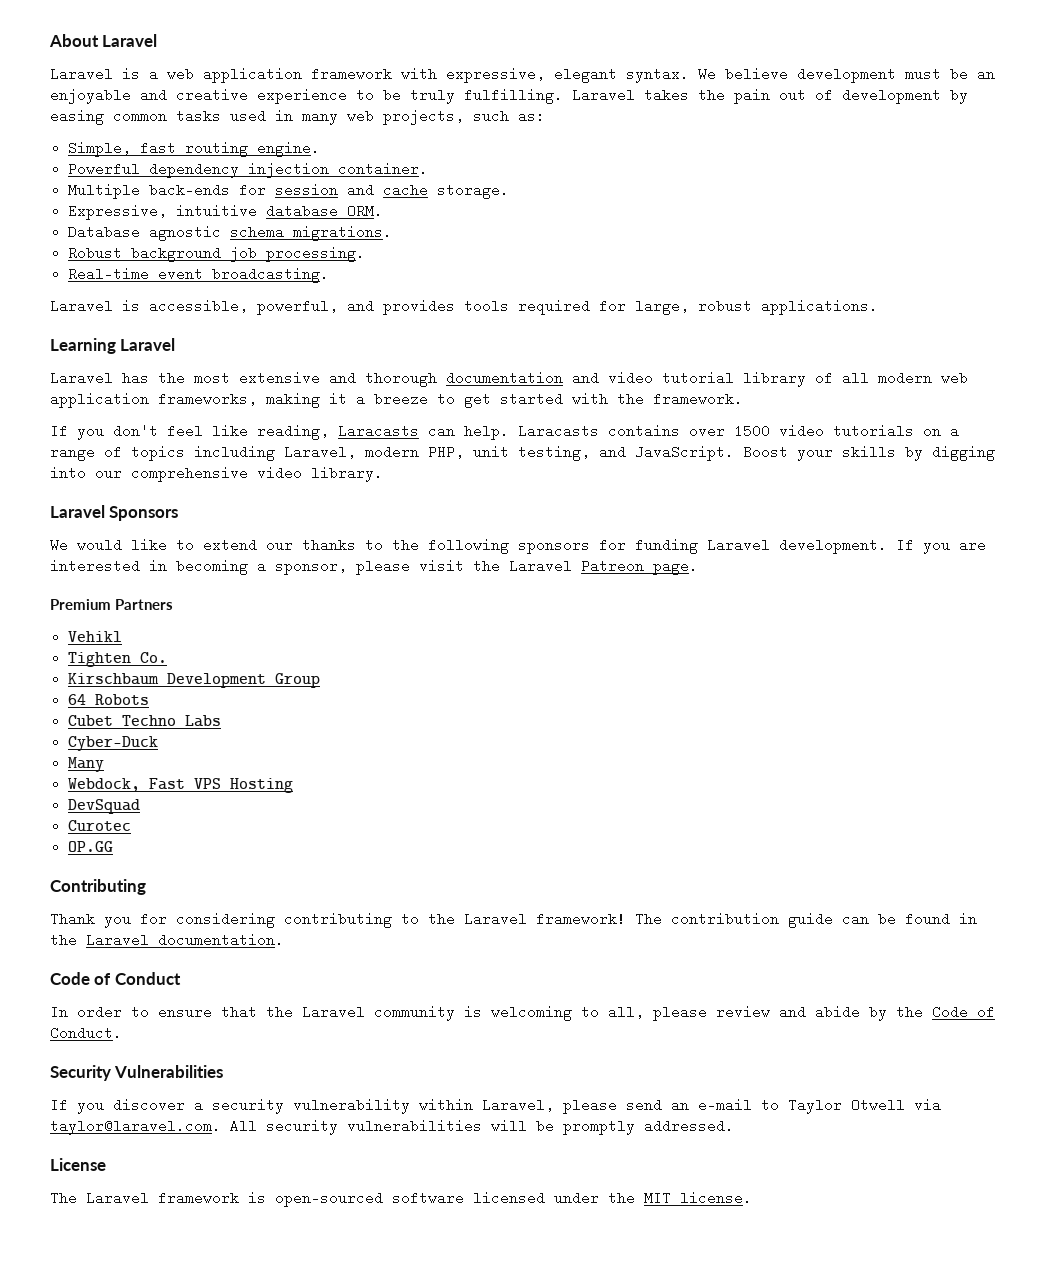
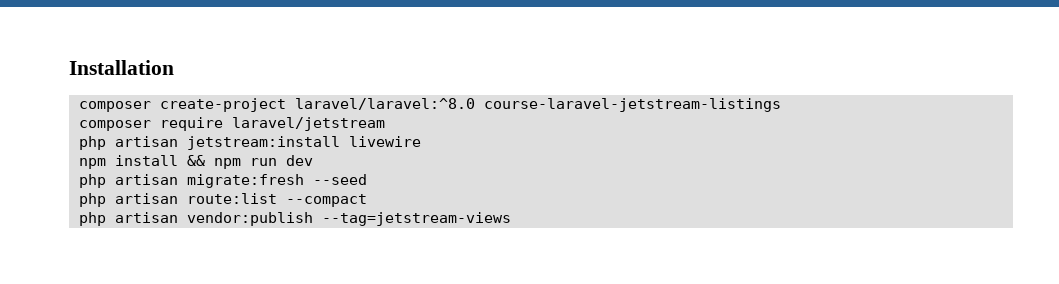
[49,34,158,47] [50,67,995,83] [50,88,968,104] [50,109,545,125] [68,141,321,157] [68,162,429,178] [68,183,510,199] [68,204,384,220] [68,225,393,241] [68,246,366,262] [68,267,330,283] [50,299,878,315] [50,338,176,354] [50,371,968,387] [50,392,743,408] [50,424,959,440] [50,445,995,461] [50,466,383,482] [50,505,179,521] [50,538,986,554] [50,559,698,575] [50,599,174,610] [68,631,123,642] [68,652,168,667] [68,673,321,688] [68,694,150,705] [68,715,222,727] [68,736,159,751] [68,757,105,772] [68,778,294,793] [68,799,141,814] [68,820,132,831] [68,841,114,852] [50,879,146,895] [50,912,977,928] [50,933,284,947] [50,972,181,985] [50,1005,995,1021] [50,1026,122,1040] [50,1065,224,1081] [50,1098,941,1114] [50,1119,734,1135] [50,1158,106,1171] [50,1191,752,1207] About Laravel // Laravel is a web application framework with expressive, elegant syntax. We believe development must be an enjoyable and creative experience to be truly fulfilling. Laravel takes the pain out of development by easing common tasks used in many web projects, such as: // Simple, fast routing engine. // Powerful dependency injection container. // Multiple back-ends for session and cache storage. // Expressive, intuitive database ORM. // Database agnostic schema migrations. // Robust background job processing. // Real-time event broadcasting. // Laravel is accessible, powerful, and provides tools required for large, robust applications. // Learning Laravel // Laravel has the most extensive and thorough documentation and video tutorial library of all modern web application frameworks, making it a breeze to get started with the framework. // If you don't feel like reading, Laracasts can help. Laracasts contains over 1500 video tutorials on a range of topics including Laravel, modern PHP, unit testing, and JavaScript. Boost your skills by digging into our comprehensive video library. // Laravel Sponsors // We would like to extend our thanks to the following sponsors for funding Laravel development. If you are interested in becoming a sponsor, please visit the Laravel Patreon page. // Premium Partners // Vehikl // Tighten Co. // Kirschbaum Development Group // 64 Robots // Cubet Techno Labs // Cyber-Duck // Many // Webdock, Fast VPS Hosting // DevSquad // Curotec // OP.GG // Contributing // Thank you for considering contributing to the Laravel framework! The contribution guide can be found in the Laravel documentation. // Code of Conduct // In order to ensure that the Laravel community is welcoming to all, please review and abide by the Code of Conduct. // Security Vulnerabilities // If you discover a security vulnerability within Laravel, please send an e-mail to Taylor Otwell via taylor@laravel.com. All security vulnerabilities will be promptly addressed. // License // The Laravel framework is open-sourced software licensed under the MIT license. -> [69,60,174,75] [79,98,782,112] [79,117,386,131] [79,136,422,150] [79,155,314,169] [79,174,368,188] [79,193,368,207] [79,212,512,226] Installation // composer create-project laravel/laravel:^8.0 course-laravel-jetstream-listings // composer require laravel/jetstream // php artisan jetstream:install livewire // npm install && npm run dev // php artisan migrate:fresh --seed // php artisan route:list --compact // php artisan vendor:publish --tag=jetstream-views

